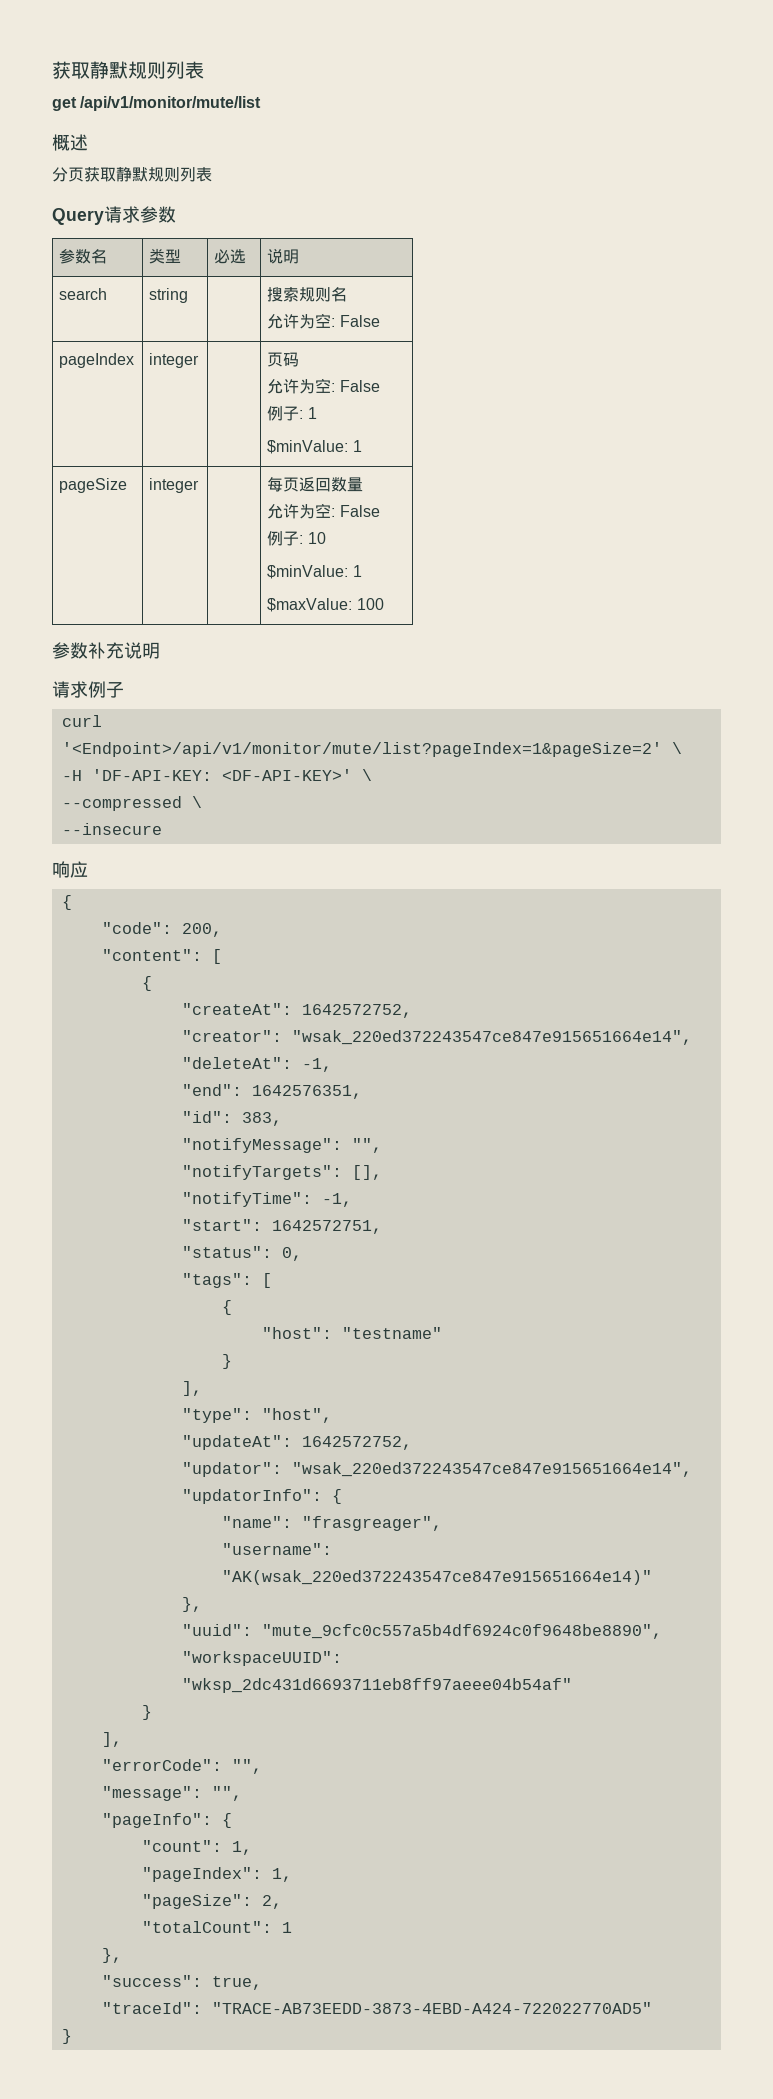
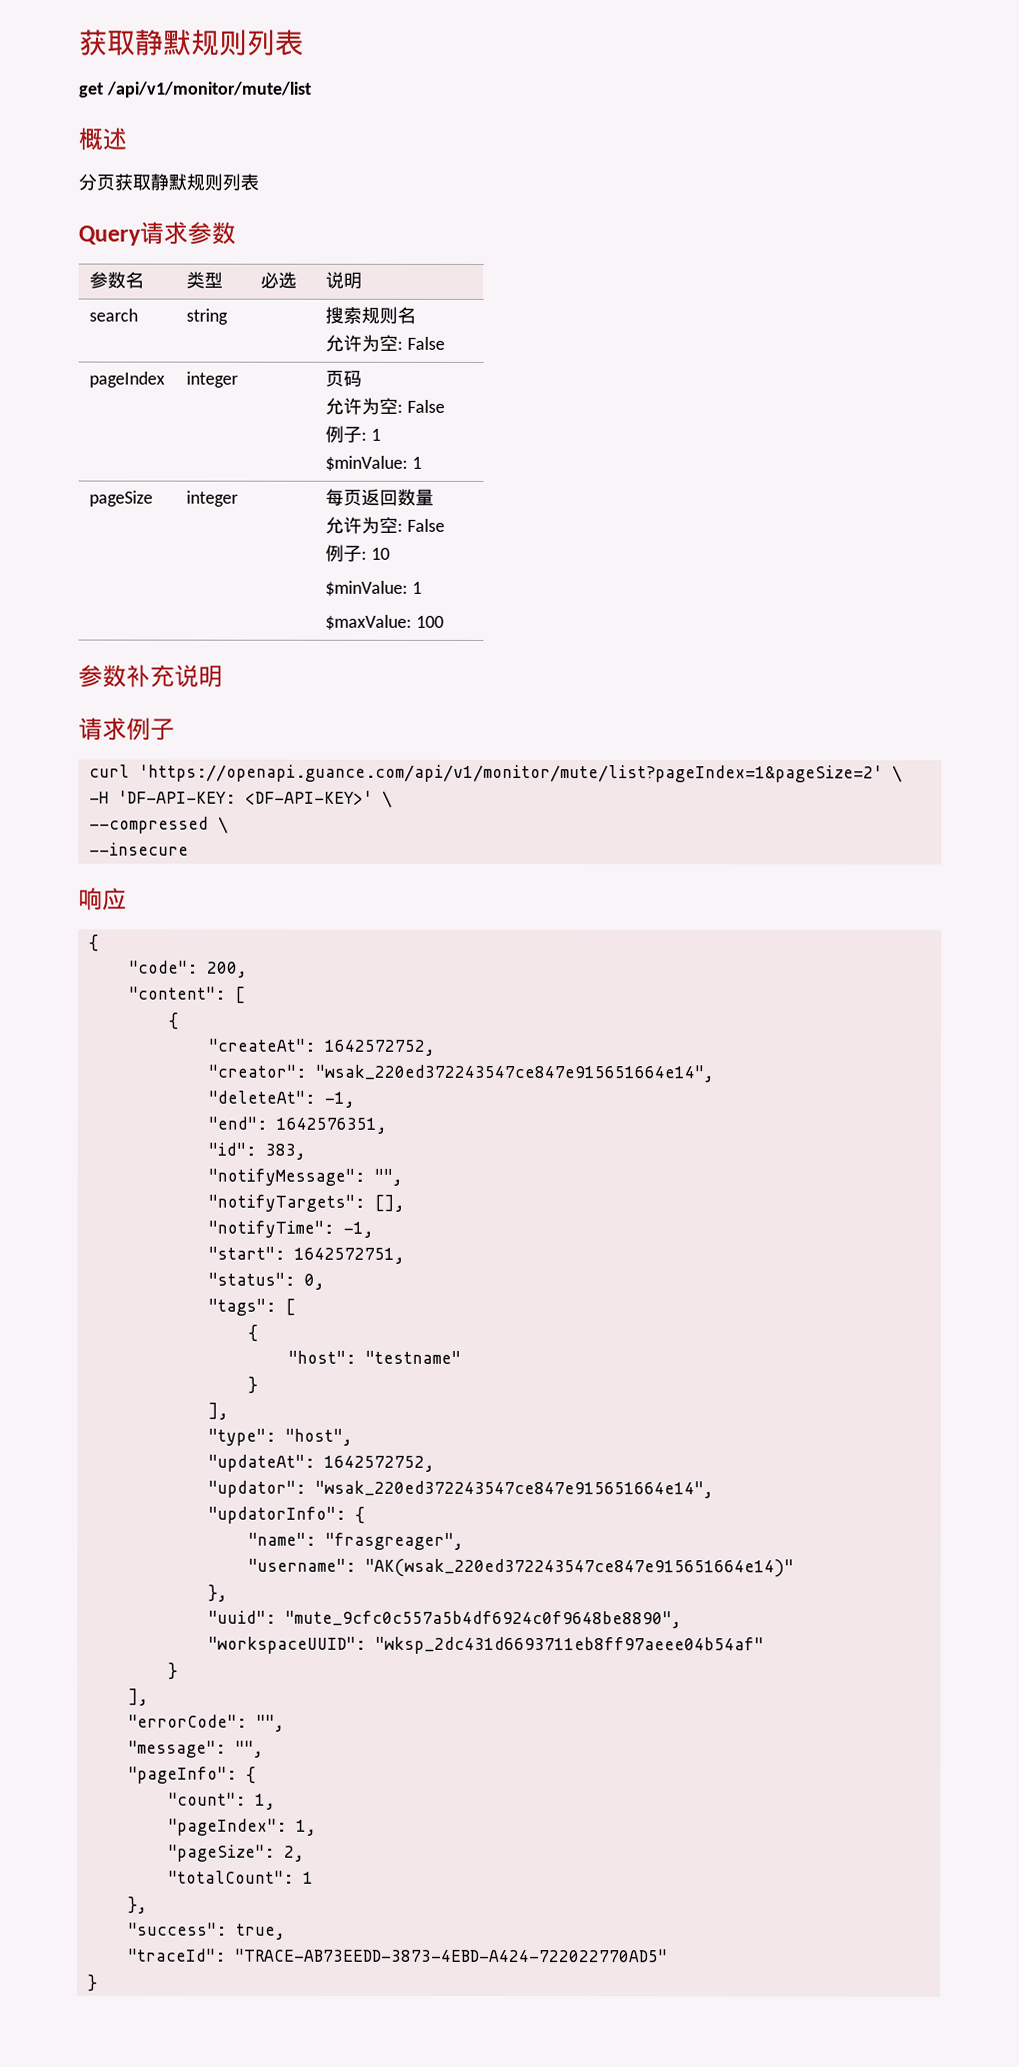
[61,742,662,757] '<Endpoint>/api/v1/monitor/mute/list?pageIndex=1&pageSize=2' -> [138,764,883,783] 'https://openapi.guance.com/api/v1/monitor/mute/list?pageIndex=1&pageSize=2'

